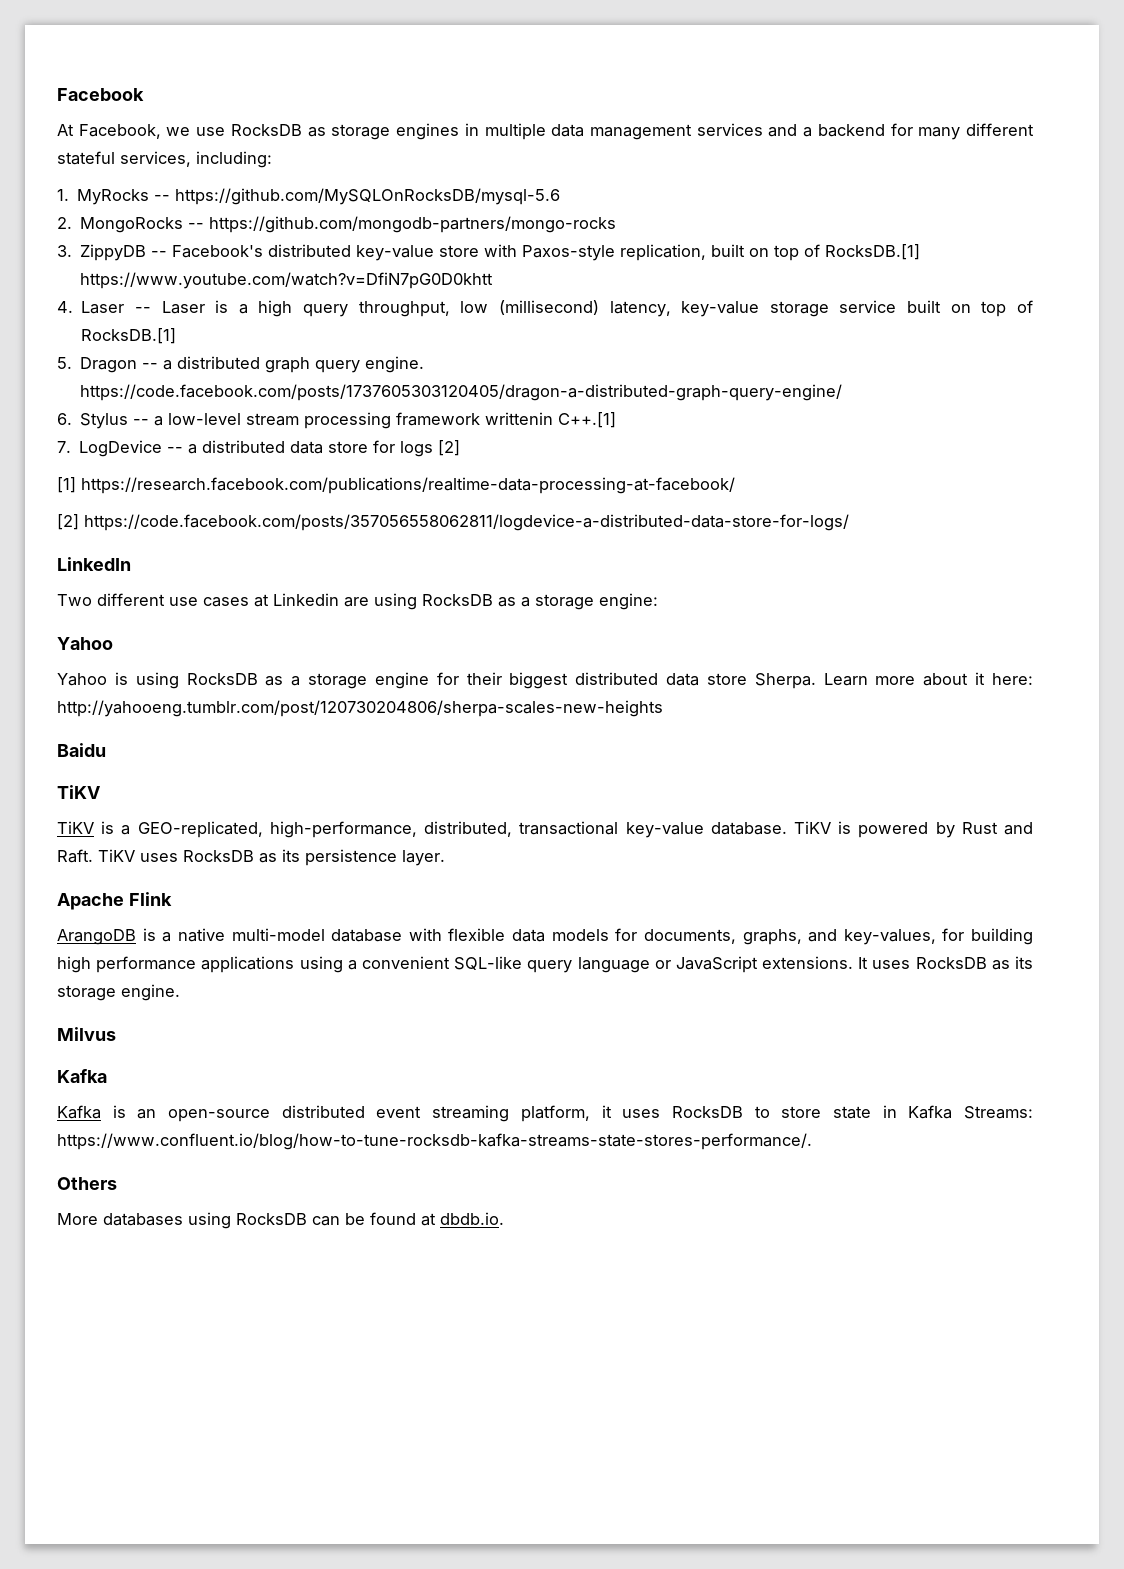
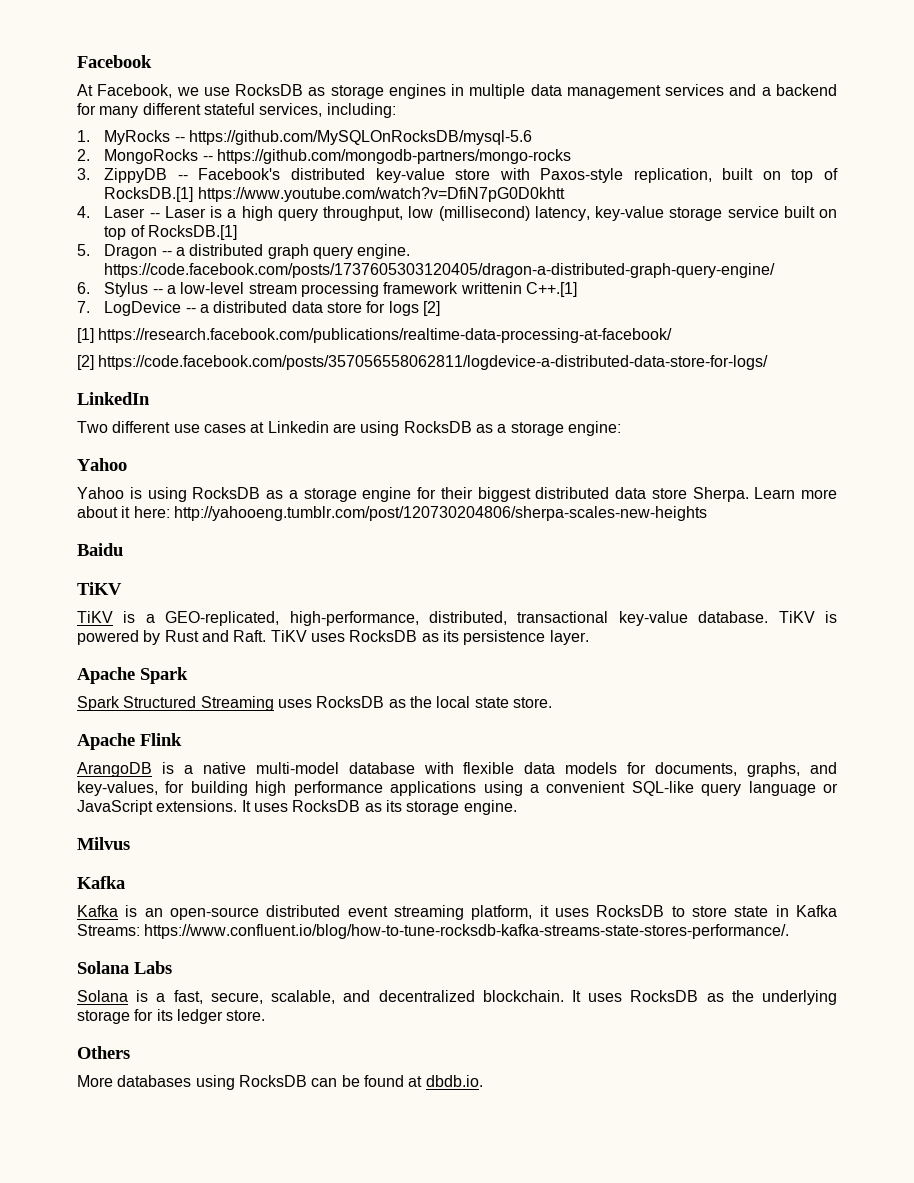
(445, 858) none -> [77,667,188,684] [77,696,552,711] // Apache Spark // Spark Structured Streaming uses RocksDB as the local state store.
(812, 1141) none -> [77,961,172,974] [77,990,837,1005] [77,1009,266,1024] // Solana Labs // Solana is a fast, secure, scalable, and decentralized blockchain. It uses RocksDB as the underlying storage for its ledger store.

